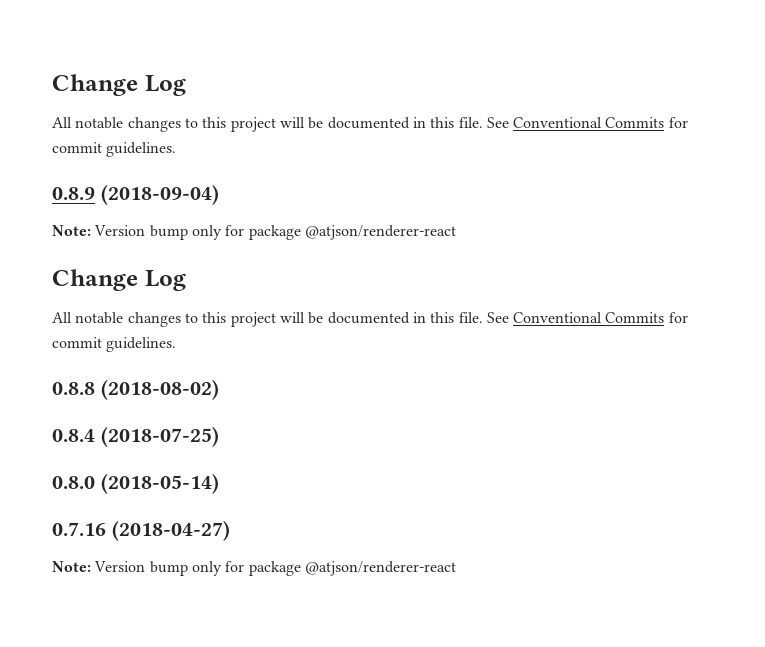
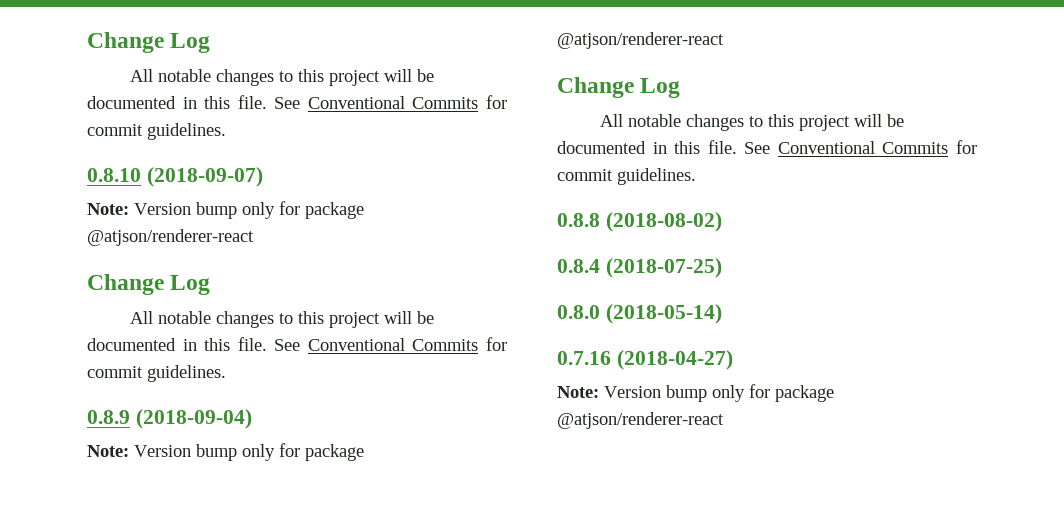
(177, 149) none -> [87,167,263,187] [87,201,364,219] [87,229,254,246] [87,274,211,295] [129,311,434,328] [87,337,507,351] [87,365,226,382] // 0.8.10 (2018-09-07) // Note: Version bump only for package @atjson/renderer-react // Change Log // All notable changes to this project will be documented in this file. See Conventional Commits for commit guidelines.

